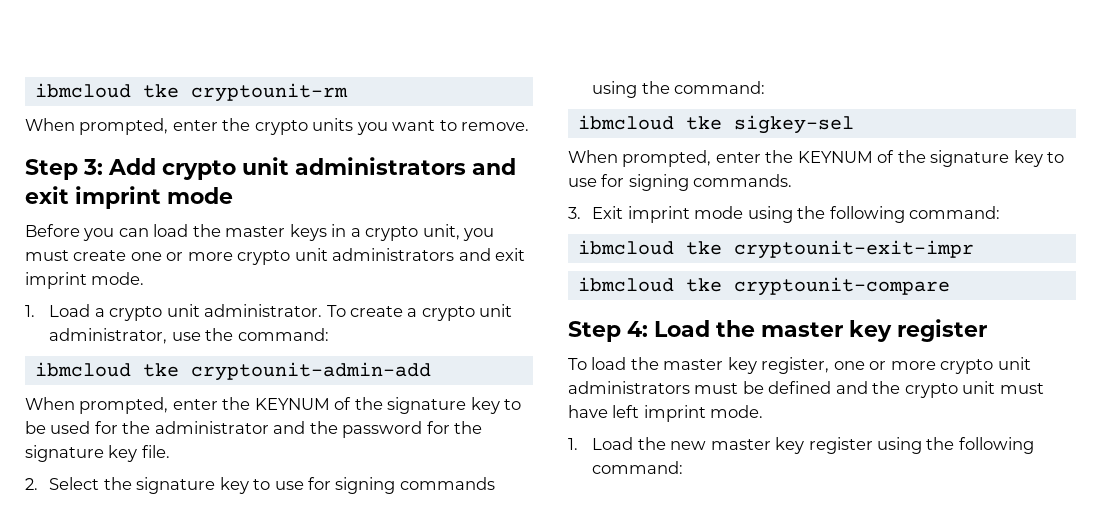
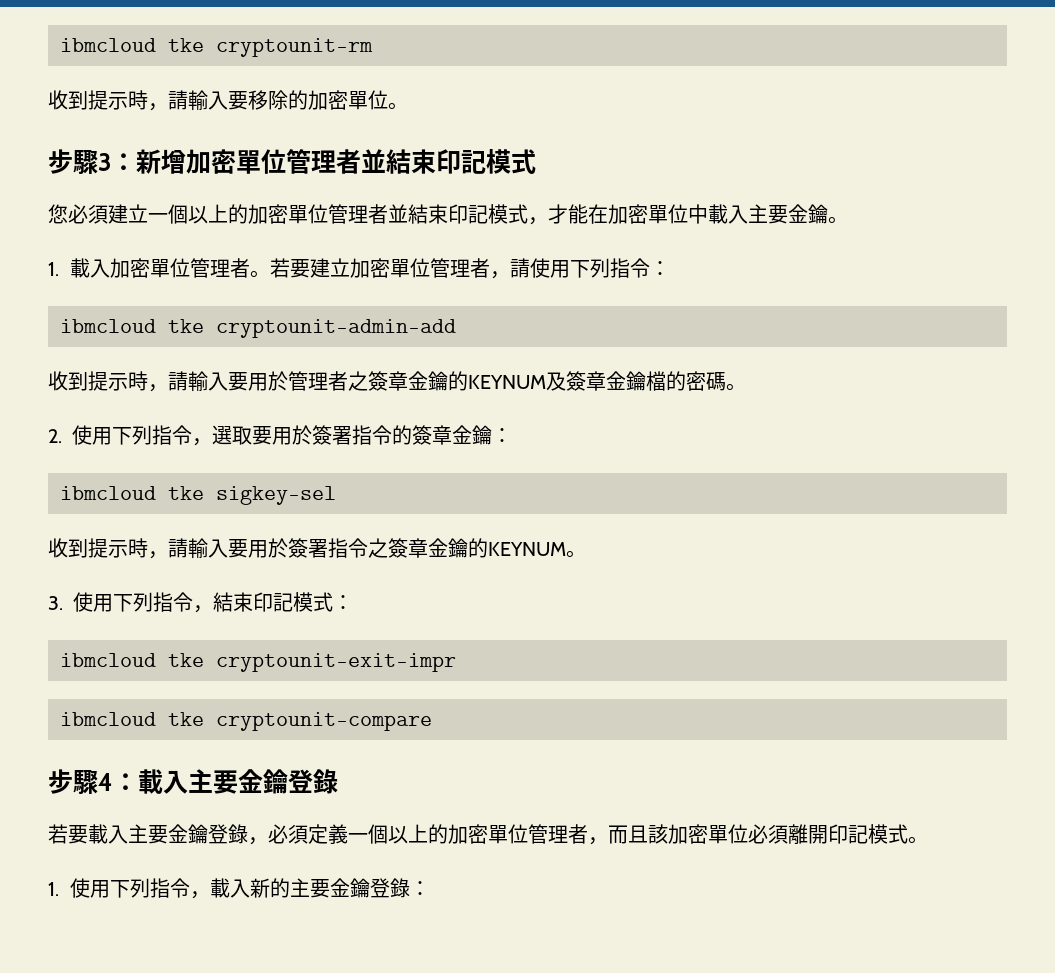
[25,118,530,135] [25,157,516,180] [25,186,233,209] [25,224,495,241] [25,248,526,265] [25,272,145,289] [25,304,513,321] [49,328,329,344] [34,362,431,381] [25,397,522,414] [25,421,483,438] [25,445,170,462] [25,477,495,494] [592,81,766,98] [577,115,854,134] [568,150,1065,167] [568,174,793,191] [568,206,1000,223] When prompted, enter the crypto units you want to remove. // Step 3: Add crypto unit administrators and exit imprint mode // Before you can load the master keys in a crypto unit, you must create one or more crypto unit administrators and exit imprint mode. // 1. Load a crypto unit administrator. To create a crypto unit administrator, use the command: // ibmcloud tke cryptounit-admin-add // When prompted, enter the KEYNUM of the signature key to be used for the administrator and the password for the signature key file. // 2. Select the signature key to use for signing commands using the command: // ibmcloud tke sigkey-sel // When prompted, enter the KEYNUM of the signature key to use for signing commands. // 3. Exit imprint mode using the following command: -> [48,90,408,111] [48,149,536,174] [48,204,848,225] [48,258,671,279] [60,319,456,338] [48,371,746,392] [48,425,512,446] [60,486,336,505] [48,538,586,559] [48,592,353,613] 收到提示時，請輸入要移除的加密單位。 // 步驟3：新增加密單位管理者並結束印記模式 // 您必須建立一個以上的加密單位管理者並結束印記模式，才能在加密單位中載入主要金鑰。 // 1.載入加密單位管理者。若要建立加密單位管理者，請使用下列指令： // ibmcloud tke cryptounit-admin-add // 收到提示時，請輸入要用於管理者之簽章金鑰的KEYNUM及簽章金鑰檔的密碼。 // 2.使用下列指令，選取要用於簽署指令的簽章金鑰： // ibmcloud tke sigkey-sel // 收到提示時，請輸入要用於簽署指令之簽章金鑰的KEYNUM。 // 3.使用下列指令，結束印記模式：
[568,319,987,342] [568,357,1031,374] [568,381,1044,398] [568,405,764,422] [568,437,1034,454] [592,461,684,474] Step 4: Load the master key register // To load the master key register, one or more crypto unit administrators must be defined and the crypto unit must have left imprint mode. // 1. Load the new master key register using the following command: -> [48,769,338,794] [48,824,928,845] [48,878,431,899] 步驟4：載入主要金鑰登錄 // 若要載入主要金鑰登錄，必須定義一個以上的加密單位管理者，而且該加密單位必須離開印記模式。 // 1.使用下列指令，載入新的主要金鑰登錄：

